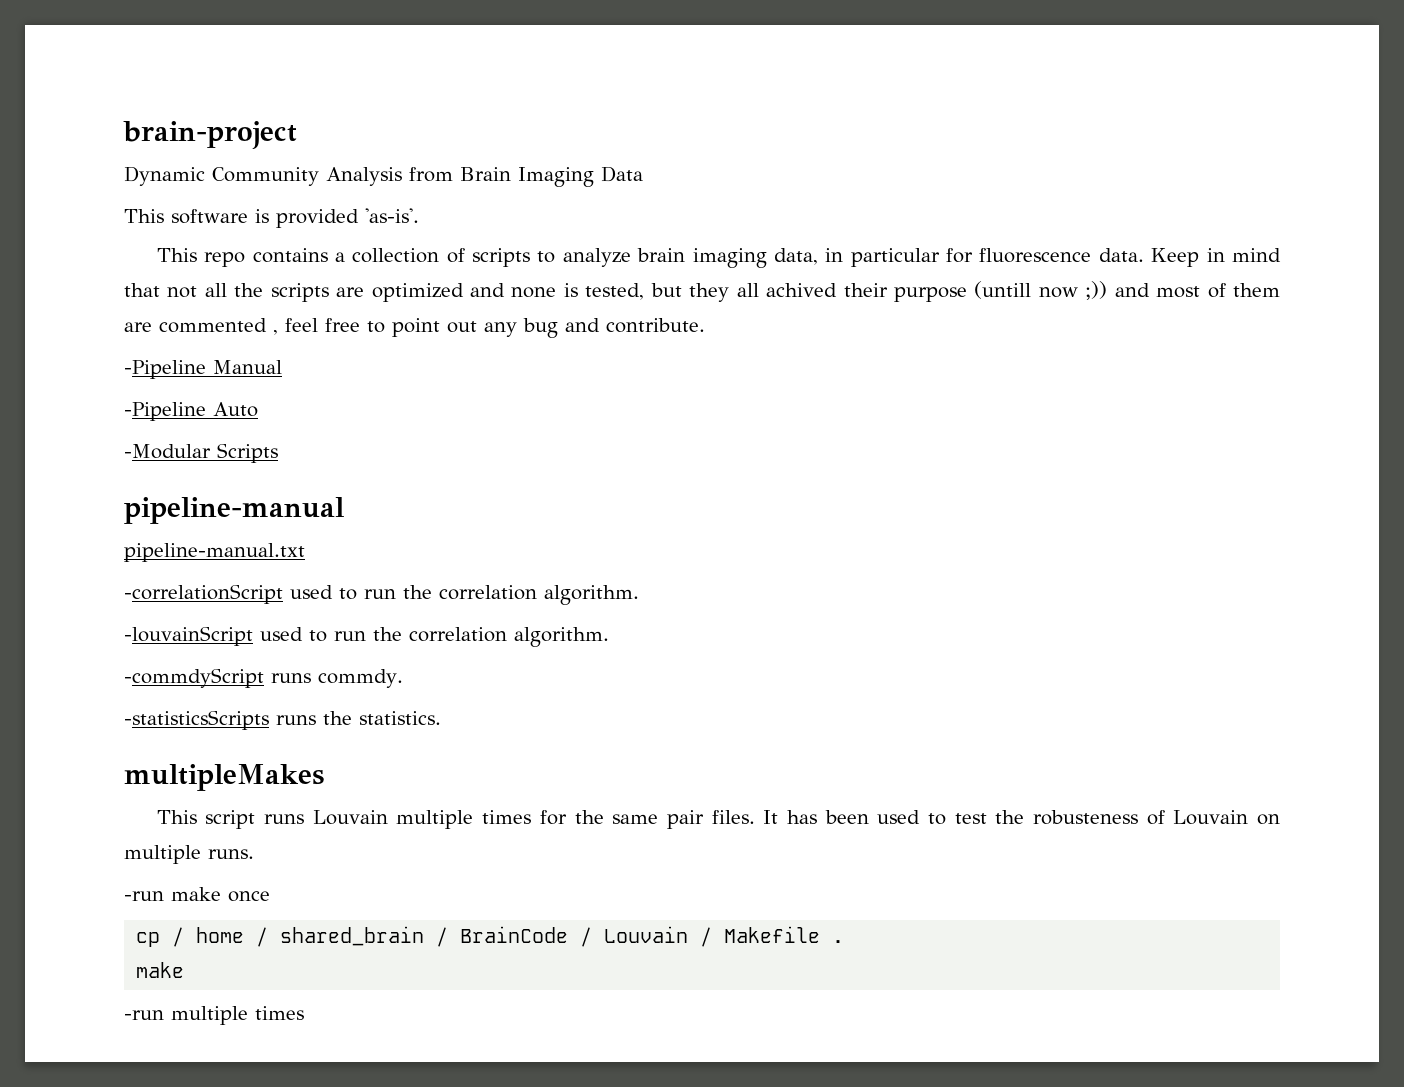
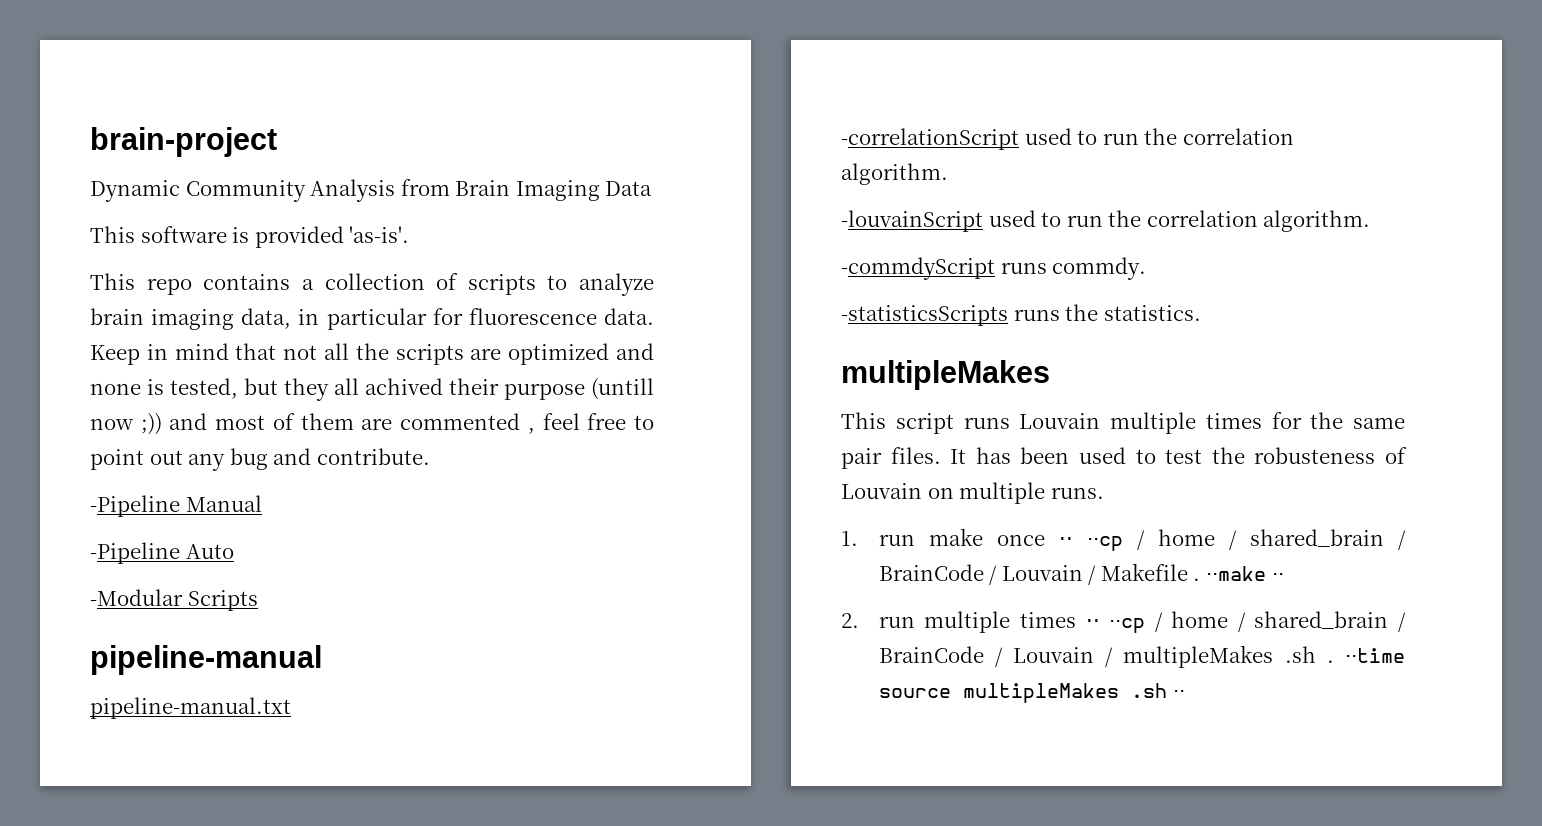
[124,891,164,901] -run -> [841,531,915,546] 1. run
[136,932,161,947] // cp -> [1058,536,1123,551] ⋅⋅ ⋅⋅cp
[136,962,185,978] [124,1006,304,1025] // make // -run multiple times -> [1205,566,1284,581] [841,611,1407,633] [878,645,1405,668] [878,683,1185,703] ⋅⋅make ⋅⋅ // 2. run multiple times ⋅⋅ ⋅⋅cp / home / shared_brain / BrainCode / Louvain / multipleMakes .sh . ⋅⋅time source multipleMakes .sh ⋅⋅

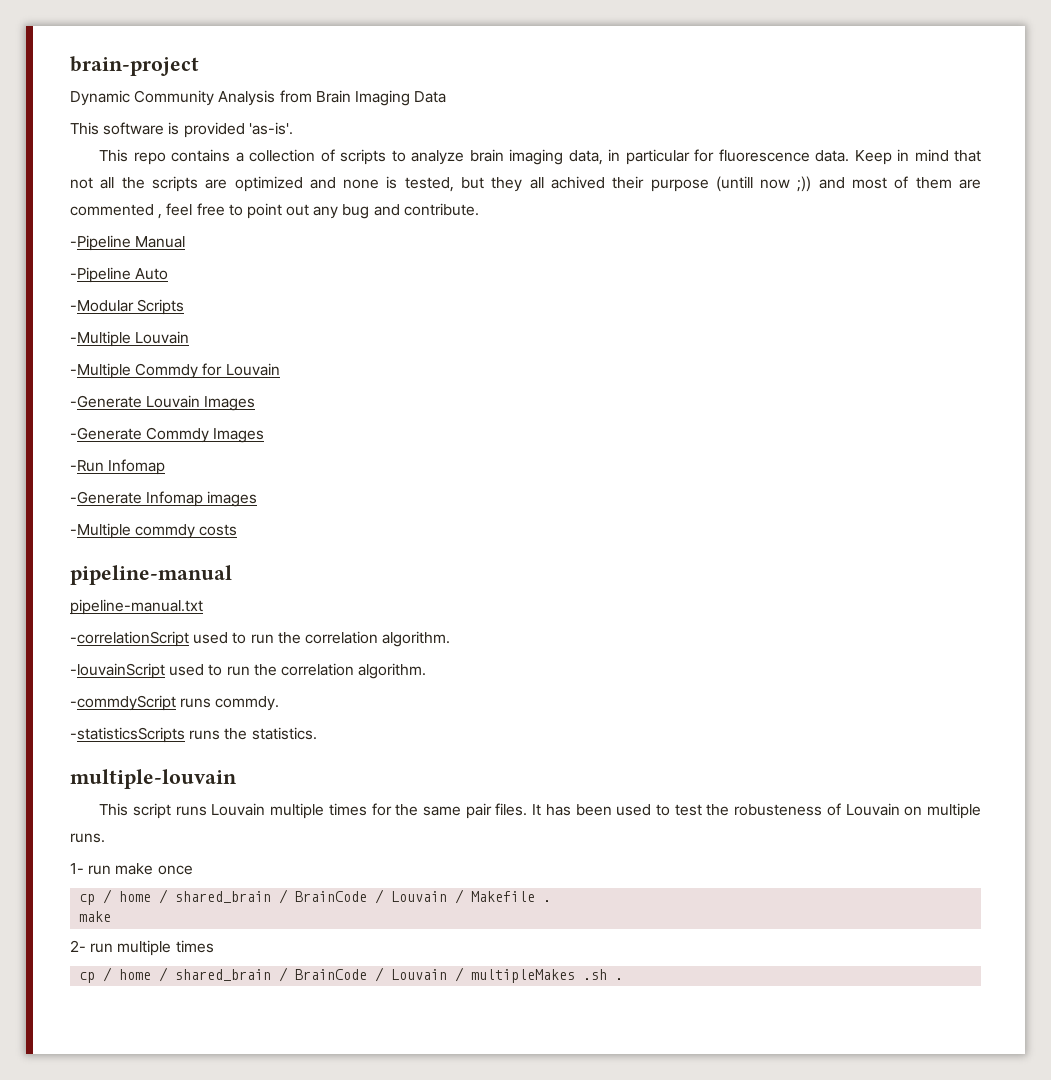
(258, 600) none -> [70,331,190,347] [70,363,280,379] [70,395,256,411] [70,427,265,443] [70,459,166,475] [70,491,258,507] [70,523,238,539] // -Multiple Louvain // -Multiple Commdy for Louvain // -Generate Louvain Images // -Generate Commdy Images // -Run Infomap // -Generate Infomap images // -Multiple commdy costs
[841,360,1050,390] multipleMakes -> [70,769,237,789] multiple-louvain
[841,531,858,546] 1. -> [70,863,84,874] 1-
[1058,536,1123,551] ⋅⋅ ⋅⋅cp -> [79,894,96,905] // cp
[1205,566,1284,581] [841,613,859,628] ⋅⋅make ⋅⋅ // 2. -> [79,911,112,922] [70,940,86,952] // make // 2-
[1085,618,1146,633] ⋅⋅ ⋅⋅cp -> [79,972,96,983] // cp
[1345,648,1405,663] [878,683,1185,703] ⋅⋅time source multipleMakes .sh ⋅⋅ -> (624, 979) none

